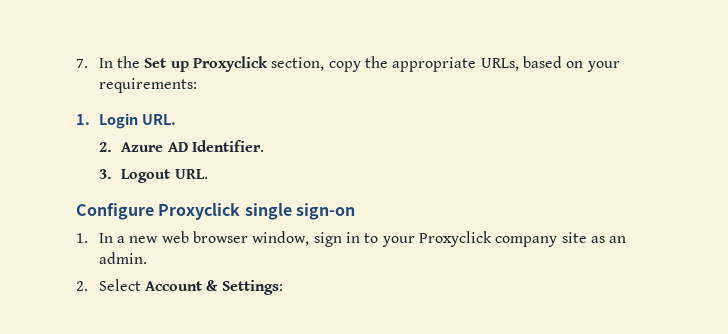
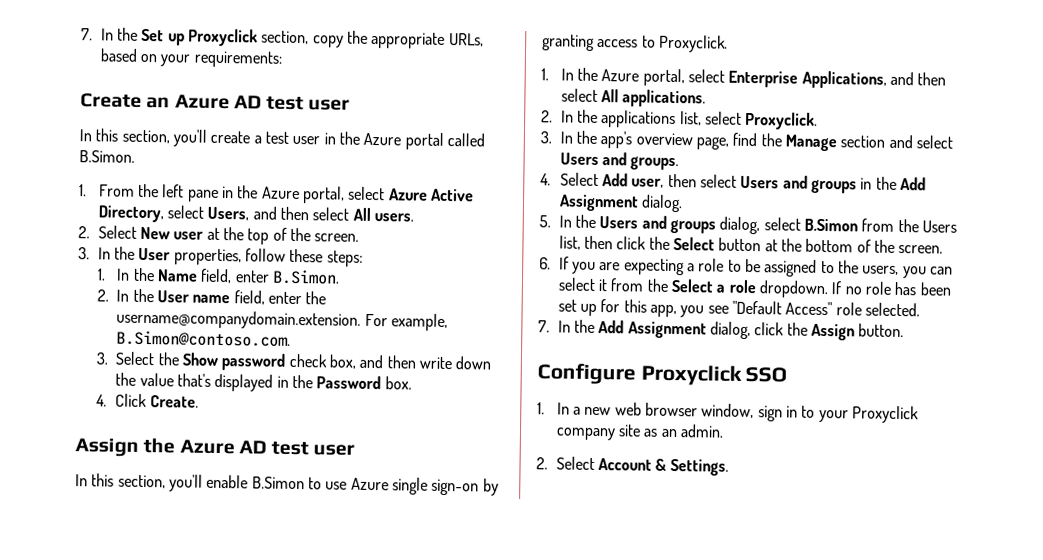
[76,113,176,129] [98,140,265,152] [98,169,208,183] 1. Login URL. // 2. Azure AD Identifier. // 3. Logout URL. -> [80,93,351,111] [79,128,485,150] [79,150,135,163] [79,183,474,204] [97,205,414,223] [78,225,360,245] [78,246,363,267] [96,267,340,285] [96,288,327,305] [116,309,448,332] [116,330,292,347] [95,351,492,371] [115,372,412,392] [95,393,199,408] [75,438,356,457] [75,473,499,496] [542,34,728,53] [541,67,947,89] [560,88,707,108] [541,109,819,130] [540,130,953,152] [559,152,680,171] [540,172,926,194] [558,194,683,213] [539,214,957,235] [558,235,944,254] [539,256,953,279] [557,277,952,299] [557,299,920,318] [538,319,905,341] Create an Azure AD test user // In this section, you'll create a test user in the Azure portal called B.Simon. // 1. From the left pane in the Azure portal, select Azure Active Directory, select Users, and then select All users. // 2. Select New user at the top of the screen. // 3. In the User properties, follow these steps: // 1. In the Name field, enter B.Simon. // 2. In the User name field, enter the username@companydomain.extension. For example, B.Simon@contoso.com. // 3. Select the Show password check box, and then write down the value that's displayed in the Password box. // 4. Click Create. // Assign the Azure AD test user // In this section, you'll enable B.Simon to use Azure single sign-on by granting access to Proxyclick. // 1. In the Azure portal, select Enterprise Applications, and then select All applications. // 2. In the applications list, select Proxyclick. // 3. In the app's overview page, find the Manage section and select Users and groups. // 4. Select Add user, then select Users and groups in the Add Assignment dialog. // 5. In the Users and groups dialog, select B.Simon from the Users list, then click the Select button at the bottom of the screen. // 6. If you are expecting a role to be assigned to the users, you can select it from the Select a role dropdown. If no role has been set up for this app, you see "Default Access" role selected. // 7. In the Add Assignment dialog, click the Assign button.
[244,203,355,220] single sign-on -> [745,366,788,383] SSO
[221,280,283,295] Settings: -> [669,458,729,476] Settings.

